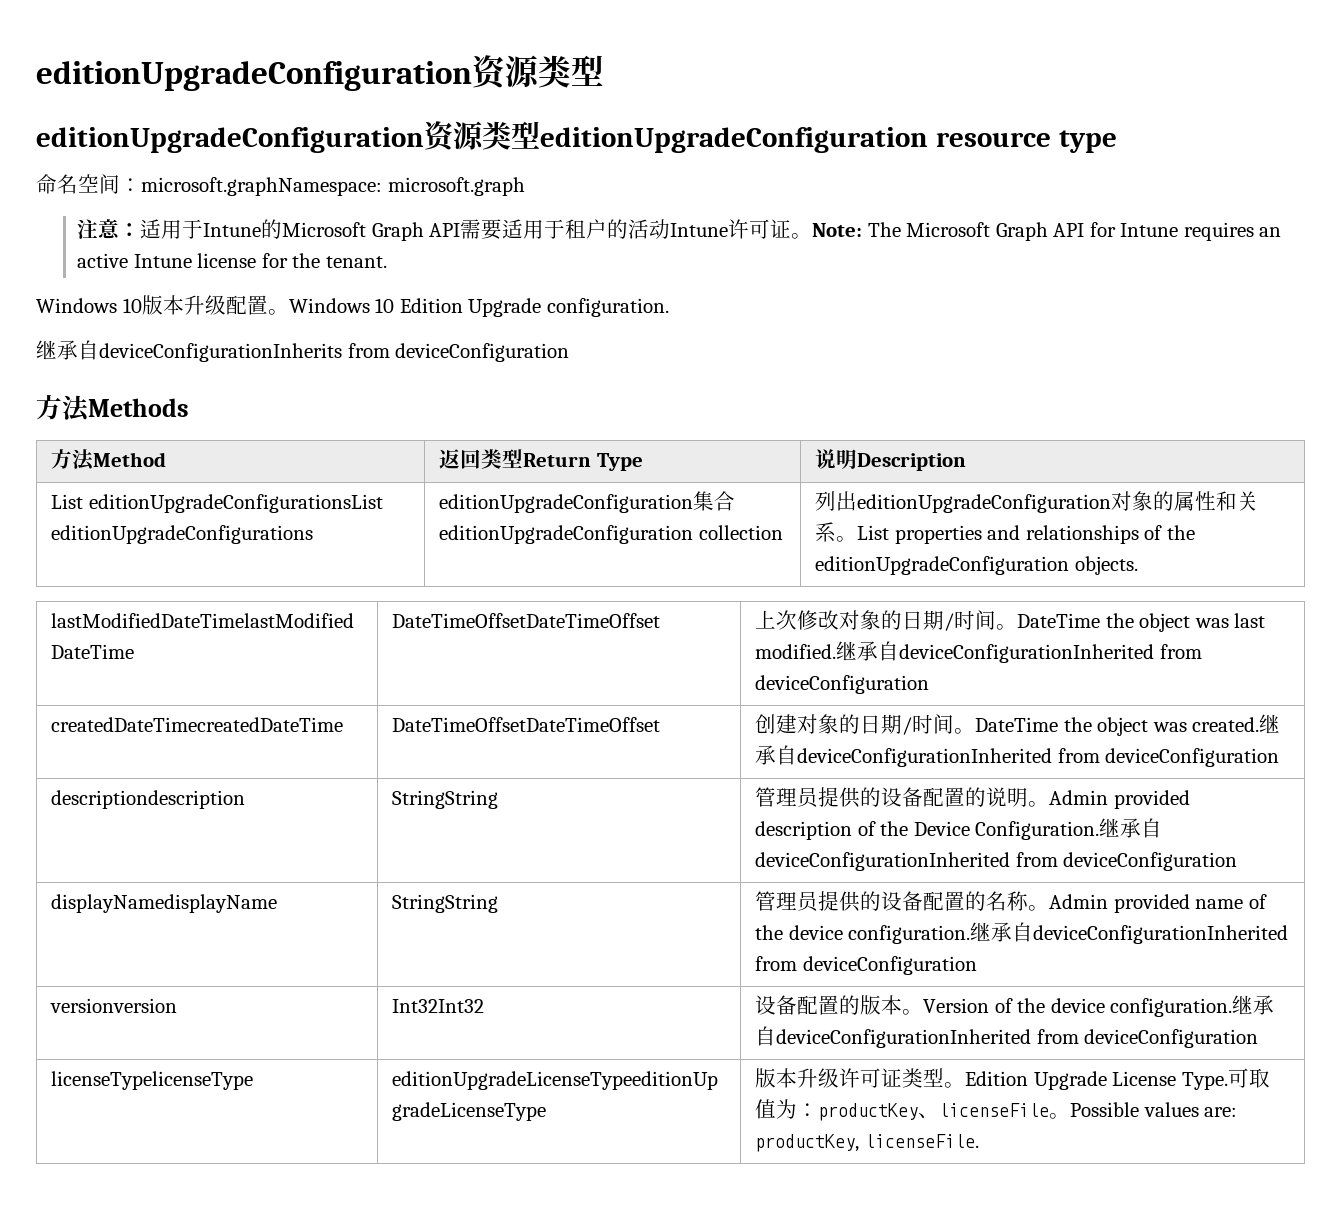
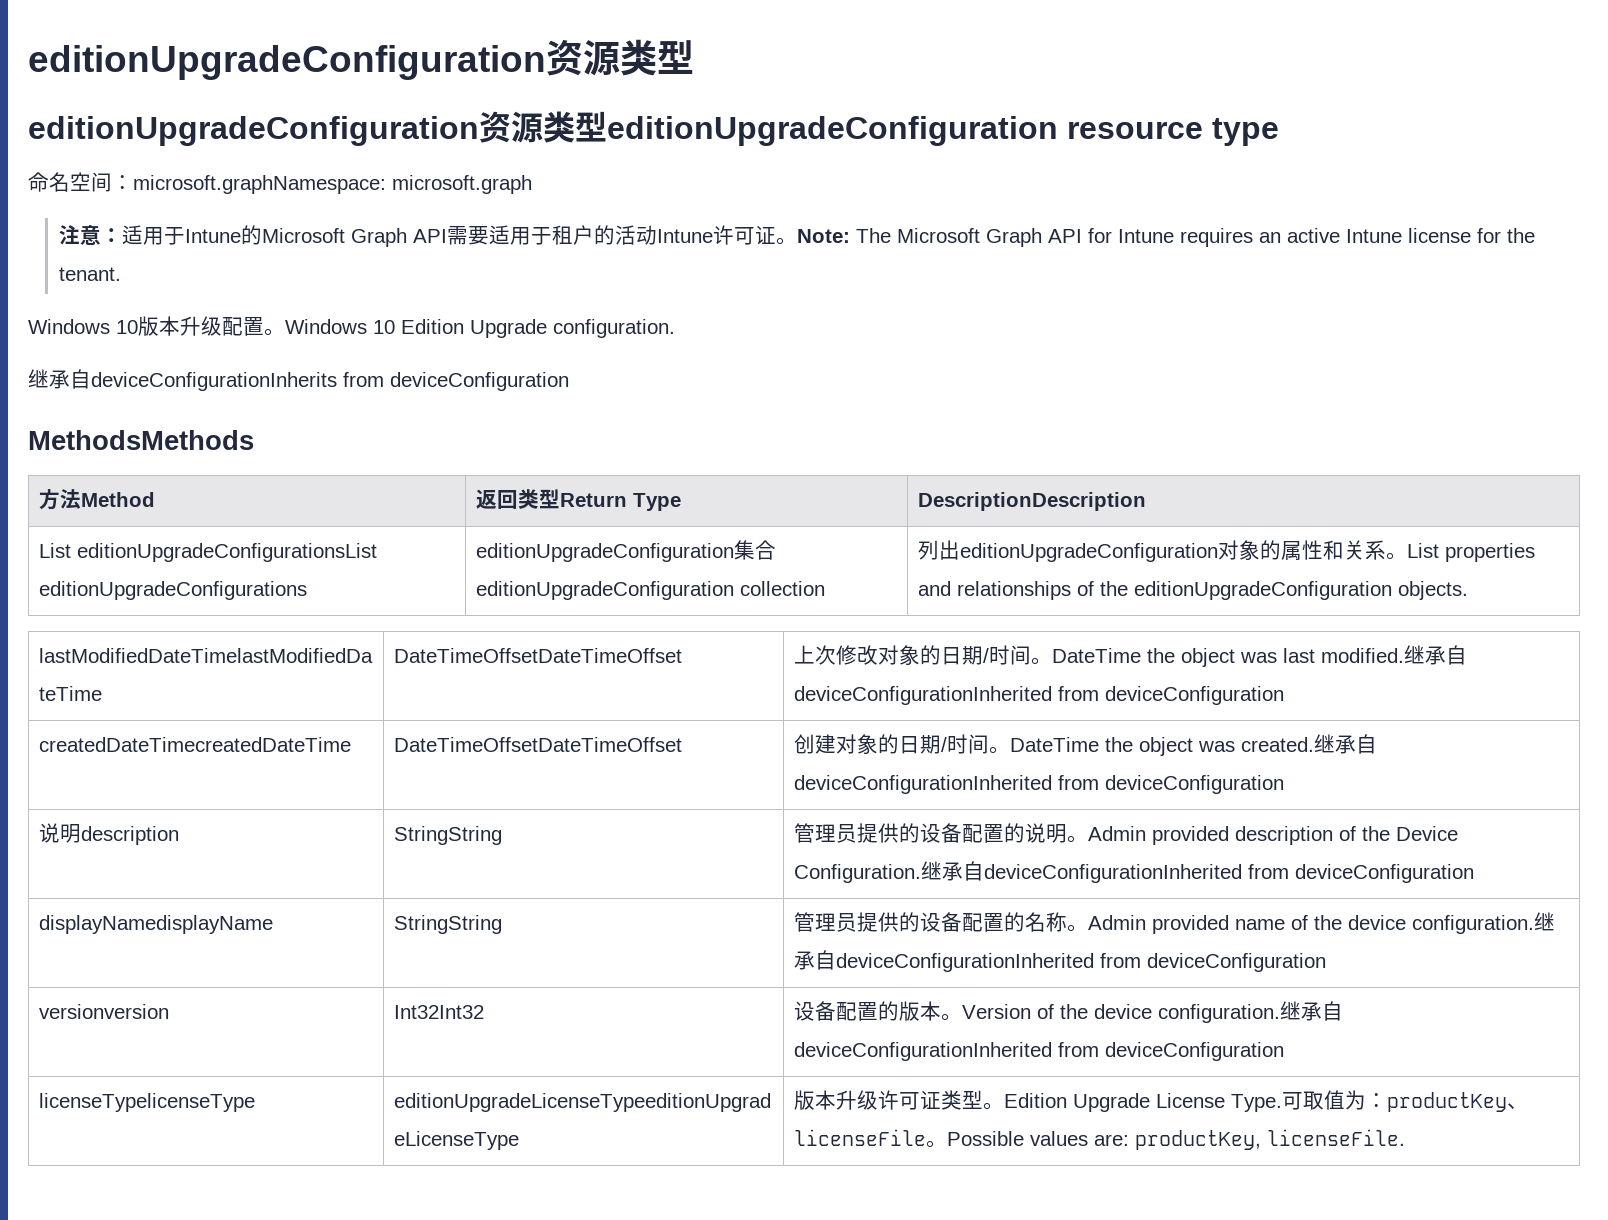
[36,395,189,422] 方法Methods -> [28,430,254,450] MethodsMethods
[815,449,967,471] 说明Description -> [917,492,1146,511] DescriptionDescription
[51,790,246,809] descriptiondescription -> [38,823,179,845] 说明description

